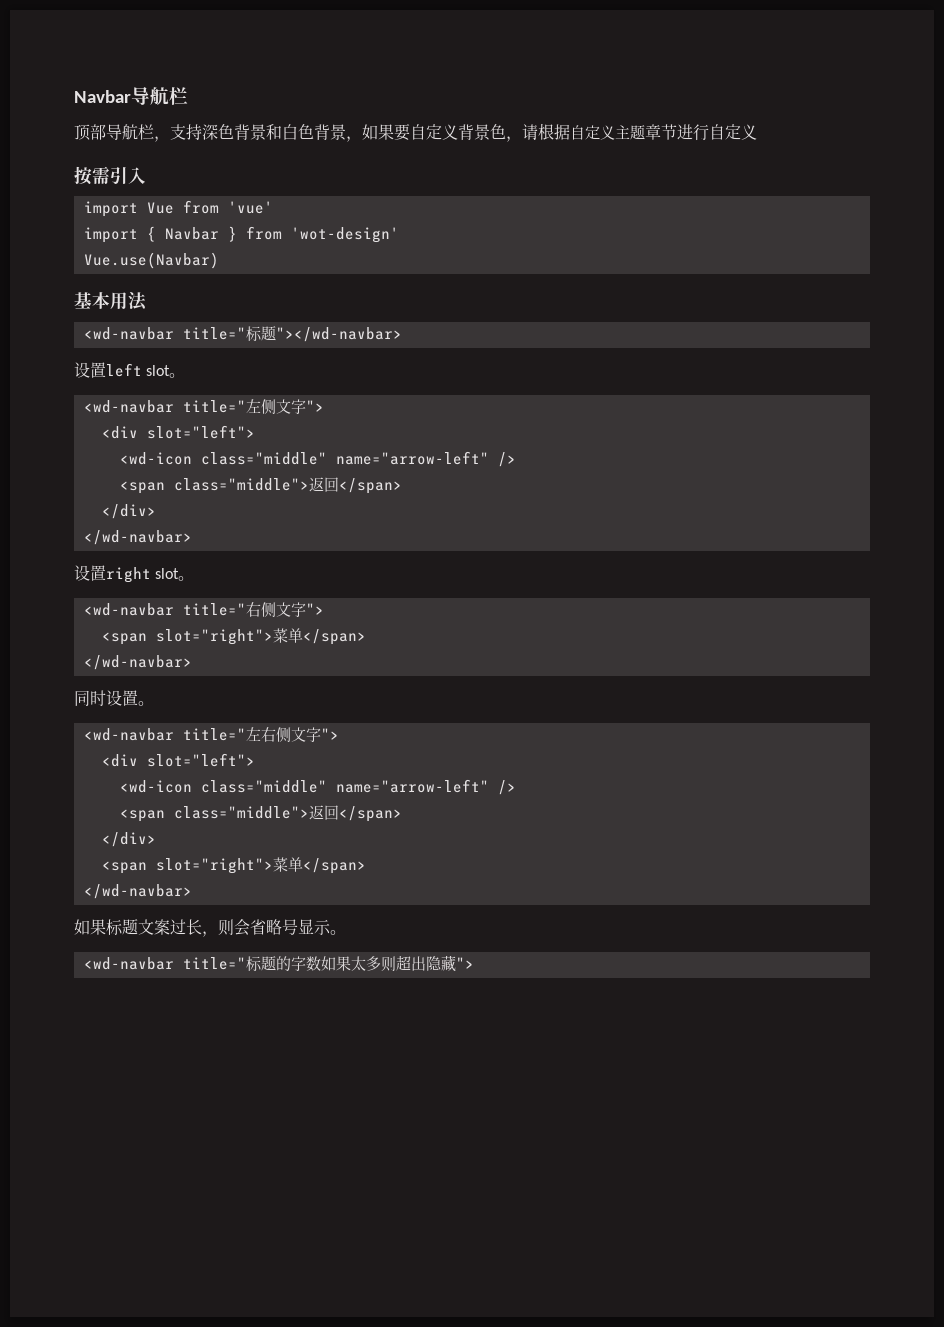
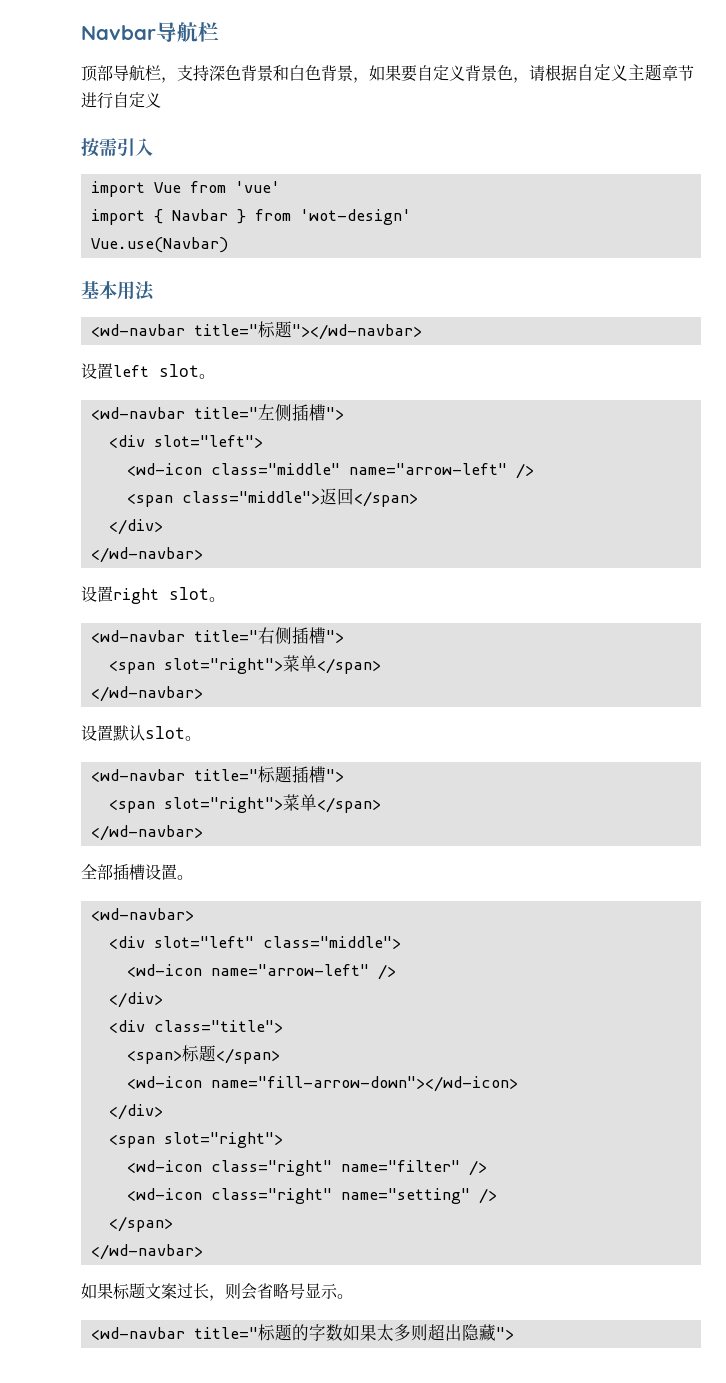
[275,399,306,414] 文字 -> [291,404,326,421] 插槽
[275,602,324,617] [101,628,366,645] [83,655,192,670] [74,690,154,706] [83,727,339,742] [101,753,255,767] [119,779,516,795] [119,805,402,822] 文字"> // <span slot="right">菜单</span> // </wd-navbar> // 同时设置。 // <wd-navbar title="左右侧文字"> // <div slot="left"> // <wd-icon class="middle" name="arrow-left" /> // <span class="middle">返回</span> -> [291,627,344,644] [108,655,381,674] [90,686,203,702] [81,725,201,741] [90,766,344,783] [108,794,381,813] [90,825,203,841] [81,863,193,880] [90,908,194,921] [108,936,401,949] [126,964,396,980] [108,992,163,1008] [108,1020,283,1033] [126,1045,280,1064] [126,1076,518,1092] 插槽"> // <span slot="right">菜单</span> // </wd-navbar> // 设置默认slot。 // <wd-navbar title="标题插槽"> // <span slot="right">菜单</span> // </wd-navbar> // 全部插槽设置。 // <wd-navbar> // <div slot="left" class="middle"> // <wd-icon name="arrow-left" /> // </div> // <div class="title"> // <span>标题</span> // <wd-icon name="fill-arrow-down"></wd-icon>
[272,857,303,872] 菜单 -> [126,1160,487,1176] [126,1188,497,1204] // <wd-icon class="right" name="filter" /> // <wd-icon class="right" name="setting" /> //

